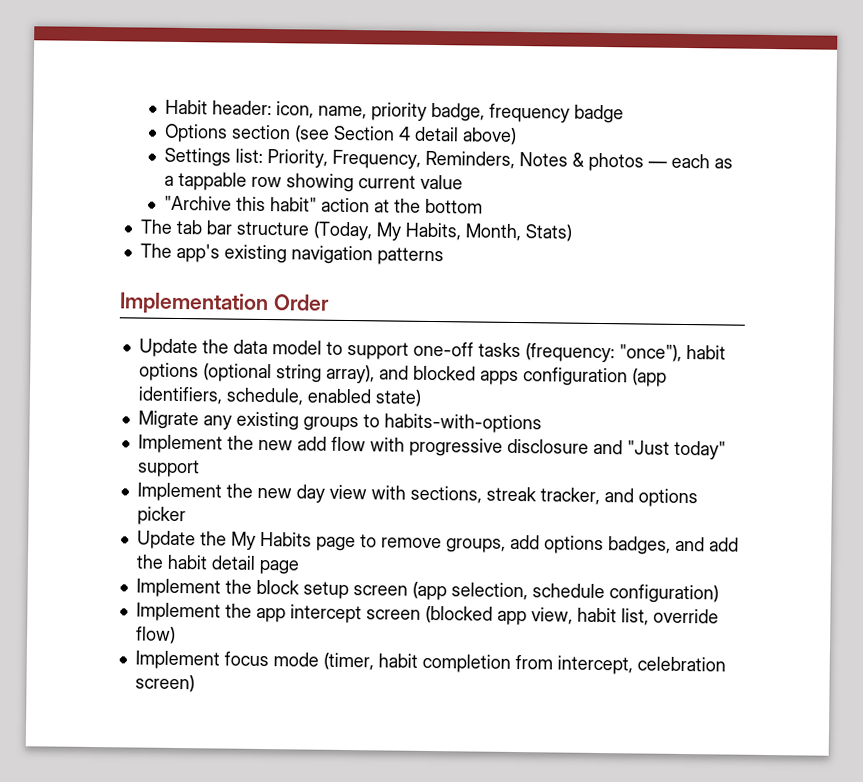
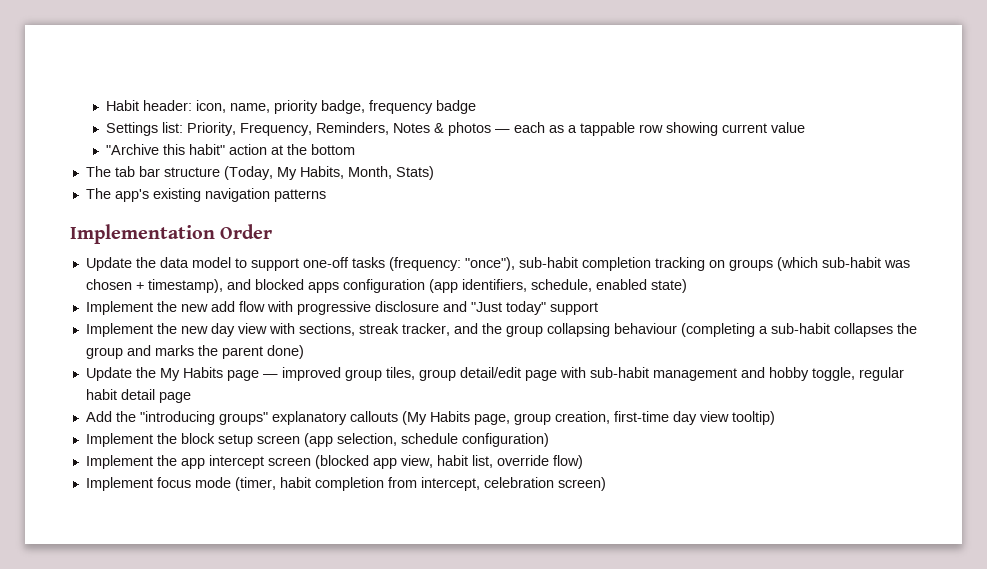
[164,123,518,145] // Options section (see Section 4 detail above) -> (476, 107) none
[685,345,726,360] [138,362,375,384] habit options (optional string array), -> [518,257,910,271] [85,279,223,293] sub-habit completion tracking on groups (which sub-habit was chosen + timestamp),
[137,410,542,434] // Migrate any existing groups to habits-with-options -> (687, 286) none
[637,488,698,508] [136,506,186,526] options picker -> [481,323,917,337] [85,345,304,359] the group collapsing behaviour (completing a sub-habit collapses the group and marks the parent done)
[359,534,739,555] [135,554,299,575] to remove groups, add options badges, and add the habit detail page -> [262,367,904,381] [85,389,191,403] [85,411,775,425] — improved group tiles, group detail/edit page with sub-habit management and hobby toggle, regular habit detail page // Add the "introducing groups" explanatory callouts (My Habits page, group creation, first-time day view tooltip)

